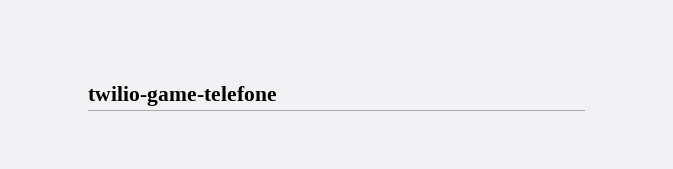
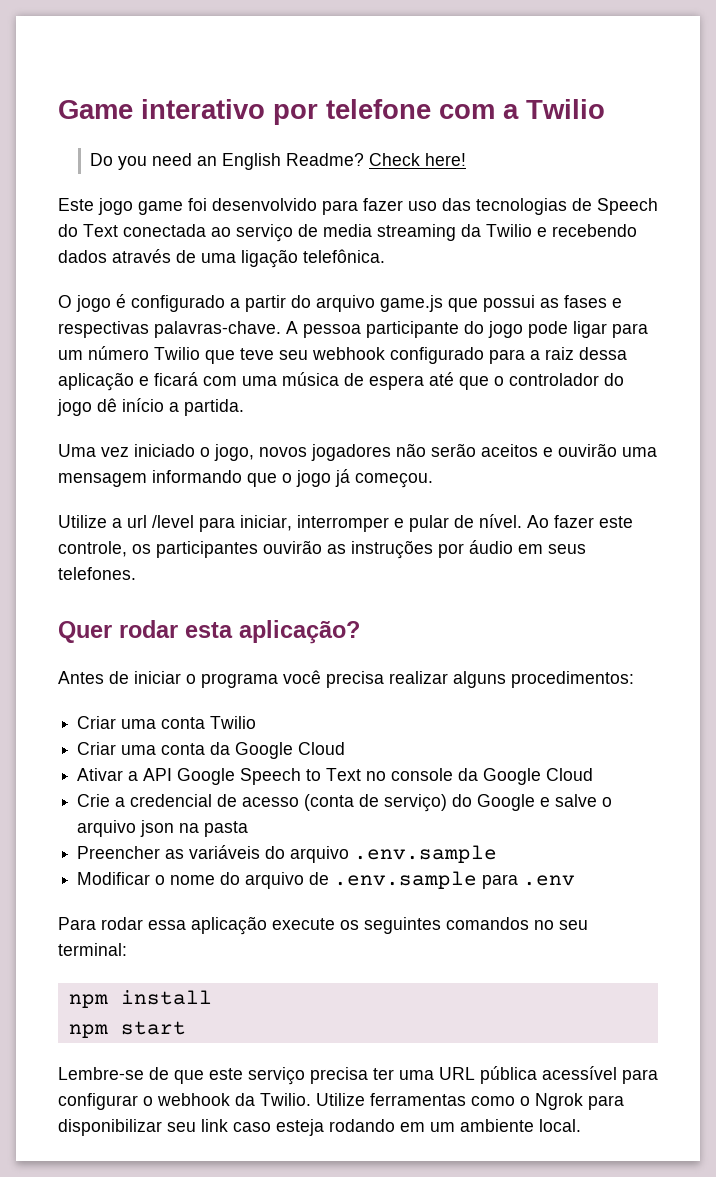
[88,86,277,106] twilio-game-telefone -> [58,99,605,125] [90,153,467,170] [58,198,658,215] [58,224,637,242] [58,249,385,268] [58,294,622,312] [58,321,648,338] [58,346,627,364] [58,372,624,391] [57,398,244,416] [58,443,657,461] [58,469,433,488] [58,514,633,532] [58,540,586,559] [58,567,136,580] [58,620,360,644] [58,670,634,688] [77,716,257,729] [77,742,346,759] [77,768,594,785] [77,794,613,812] [77,820,249,837] [77,845,498,863] [77,871,576,889] [58,916,588,935] [58,943,127,956] [68,990,212,1008] [68,1021,186,1038] [58,1066,658,1085] [58,1093,624,1110] [58,1119,581,1136] Game interativo por telefone com a Twilio // Do you need an English Readme? Check here! // Este jogo game foi desenvolvido para fazer uso das tecnologias de Speech do Text conectada ao serviço de media streaming da Twilio e recebendo dados através de uma ligação telefônica. // O jogo é configurado a partir do arquivo game.js que possui as fases e respectivas palavras-chave. A pessoa participante do jogo pode ligar para um número Twilio que teve seu webhook configurado para a raiz dessa aplicação e ficará com uma música de espera até que o controlador do jogo dê início a partida. // Uma vez iniciado o jogo, novos jogadores não serão aceitos e ouvirão uma mensagem informando que o jogo já começou. // Utilize a url /level para iniciar, interromper e pular de nível. Ao fazer este controle, os participantes ouvirão as instruções por áudio em seus telefones. // Quer rodar esta aplicação? // Antes de iniciar o programa você precisa realizar alguns procedimentos: // Criar uma conta Twilio // Criar uma conta da Google Cloud // Ativar a API Google Speech to Text no console da Google Cloud // Crie a credencial de acesso (conta de serviço) do Google e salve o arquivo json na pasta // Preencher as variáveis do arquivo .env.sample // Modificar o nome do arquivo de .env.sample para .env // Para rodar essa aplicação execute os seguintes comandos no seu terminal: // npm install // npm start // Lembre-se de que este serviço precisa ter uma URL pública acessível para configurar o webhook da Twilio. Utilize ferramentas como o Ngrok para disponibilizar seu link caso esteja rodando em um ambiente local.

